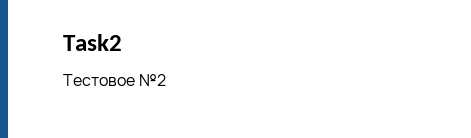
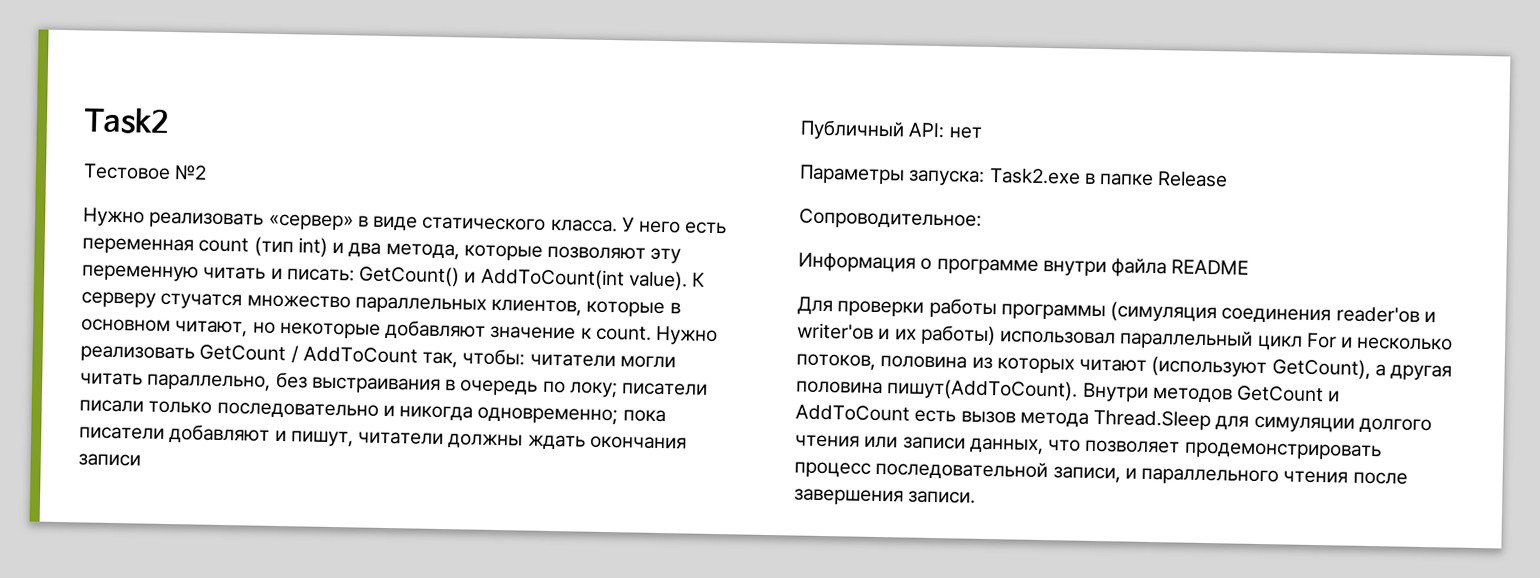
(167, 80) none -> [83,207,728,235] [82,236,682,264] [82,264,706,291] [81,291,681,318] [81,318,719,346] [80,344,676,369] [80,371,709,398] [79,399,666,425] [79,424,687,450] [78,453,141,467] [800,119,983,141] [799,164,1229,188] [799,208,982,230] [798,252,1250,278] [797,296,1436,324] [797,322,1454,351] [796,353,1453,381] [796,378,1341,403] [795,404,1432,434] [795,434,1382,461] [794,459,1408,486] [794,488,977,506] // Нужно реализовать «сервер» в виде статического класса. У него есть переменная count (тип int) и два метода, которые позволяют эту переменную читать и писать: GetCount() и AddToCount(int value). К серверу стучатся множество параллельных клиентов, которые в основном читают, но некоторые добавляют значение к count. Нужно реализовать GetCount / AddToCount так, чтобы: читатели могли читать параллельно, без выстраивания в очередь по локу; писатели писали только последовательно и никогда одновременно; пока писатели добавляют и пишут, читатели должны ждать окончания записи // Публичный API: нет // Параметры запуска: Task2.exe в папке Release // Сопроводительное: // Информация о программе внутри файла README // Для проверки работы программы (симуляция соединения reader'ов и writer'ов и их работы) использовал параллельный цикл For и несколько потоков, половина из которых читают (используют GetCount), а другая половина пишут(AddToCount). Внутри методов GetCount и AddToCount есть вызов метода Thread.Sleep для симуляции долгого чтения или записи данных, что позволяет продемонстрировать процесс последовательной записи, и параллельного чтения после завершения записи.

